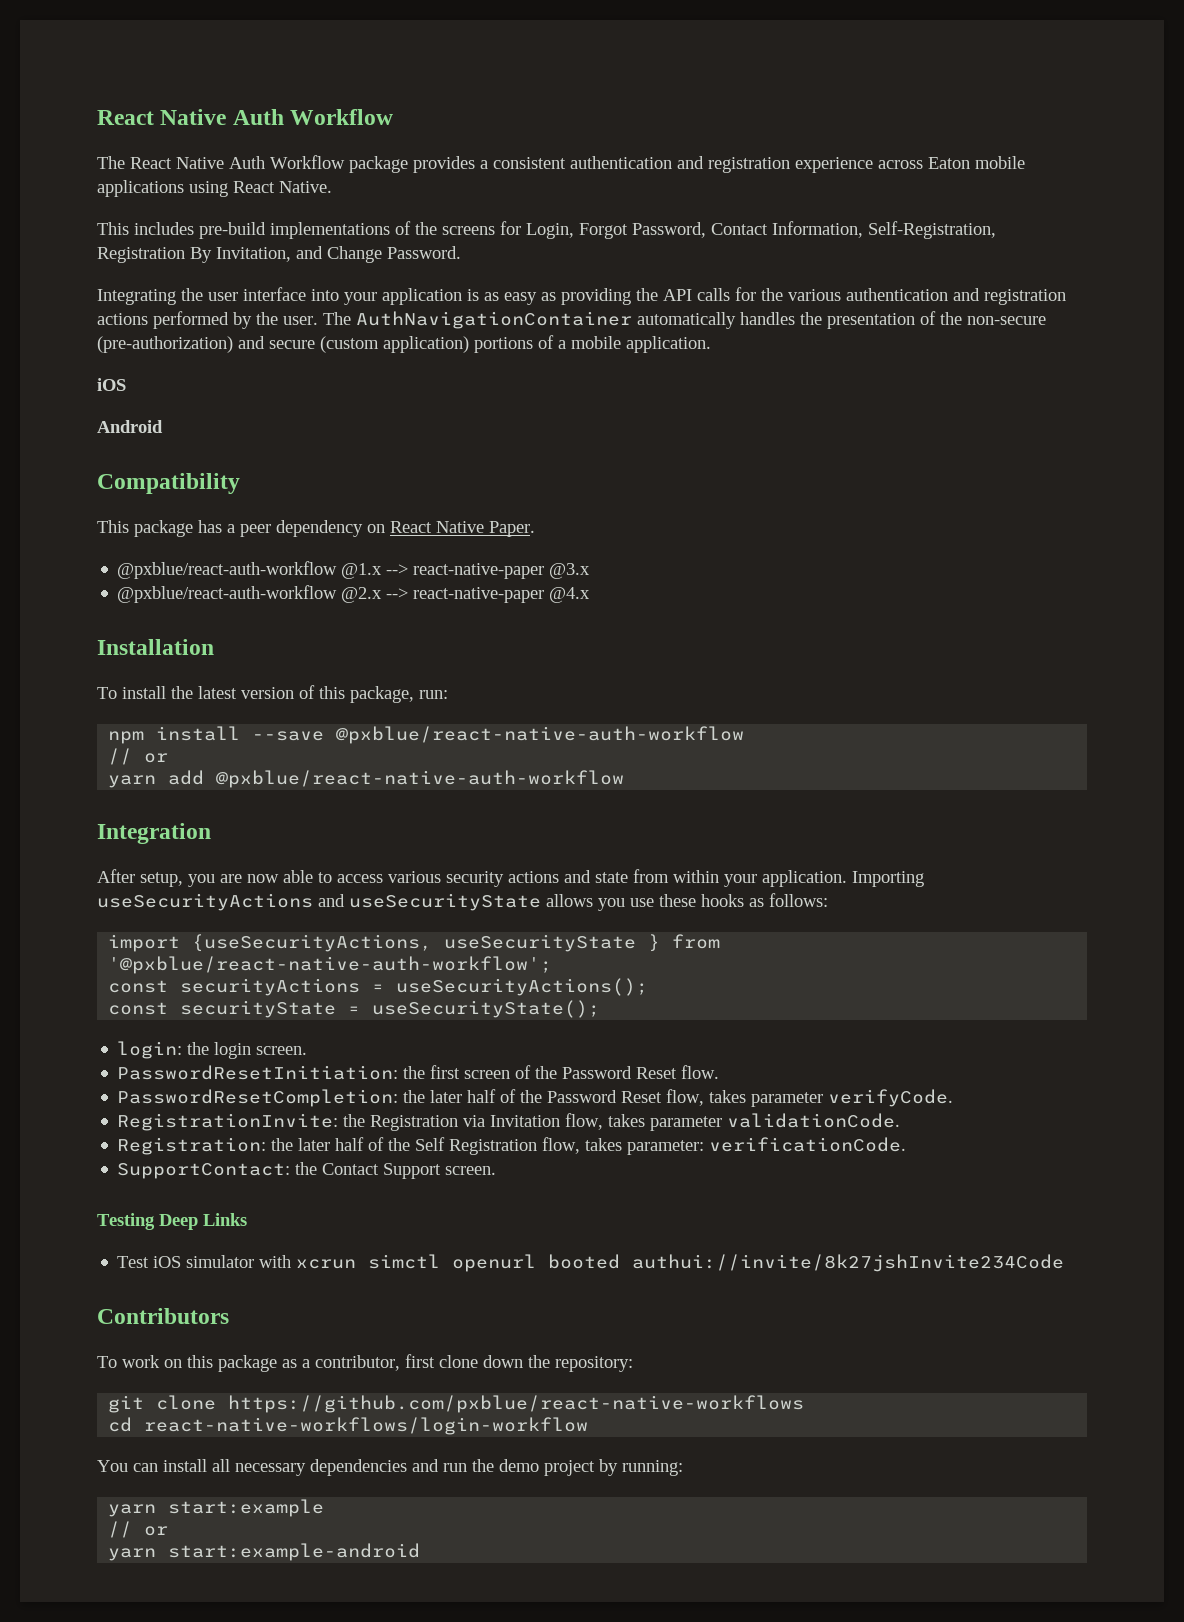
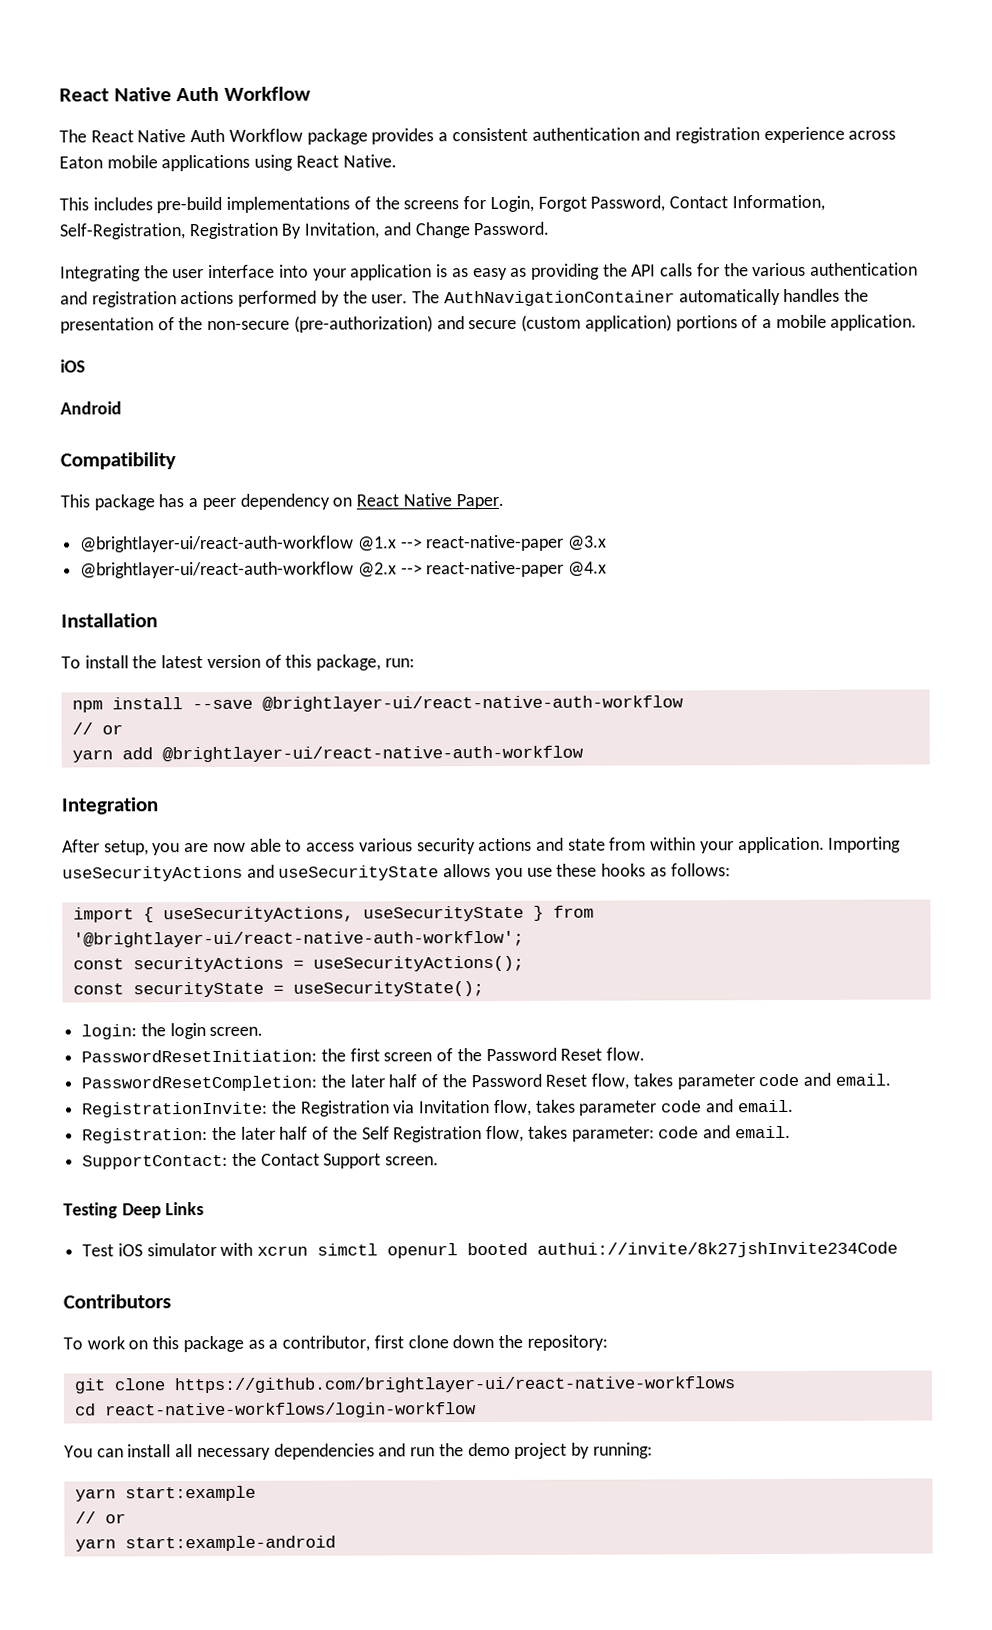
[117,561,338,579] @pxblue/react-auth-workflow -> [80,535,355,553] @brightlayer-ui/react-auth-workflow
[117,585,338,603] @pxblue/react-auth-workflow -> [80,561,355,579] @brightlayer-ui/react-auth-workflow
[336,726,745,744] @pxblue/react-native-auth-workflow -> [261,695,684,712] @brightlayer-ui/react-native-auth-workflow
[216,770,625,788] @pxblue/react-native-auth-workflow -> [161,745,584,763] @brightlayer-ui/react-native-auth-workflow
[192,934,433,952] {useSecurityActions, -> [142,906,354,923] { useSecurityActions,
[108,956,553,974] '@pxblue/react-native-auth-workflow'; -> [72,930,524,948] '@brightlayer-ui/react-native-auth-workflow';
[828,1089,954,1107] verifyCode. -> [758,1072,891,1087] code and email.
[727,1113,901,1128] validationCode. -> [660,1099,794,1113] code and email.
[709,1137,907,1152] verificationCode. -> [658,1125,791,1139] code and email.
[228,1395,805,1413] https://github.com/pxblue/react-native-workflows -> [173,1376,736,1394] https://github.com/brightlayer-ui/react-native-workflows

